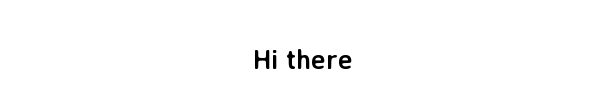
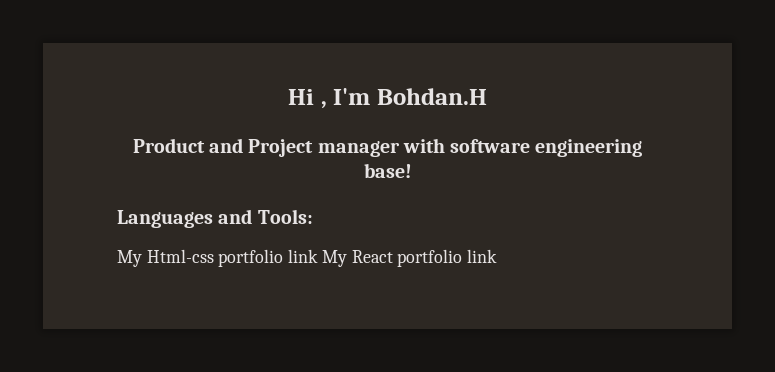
[285,49,353,69] there -> [320,88,487,109] [132,138,643,157] [363,163,412,178] [117,209,313,228] [117,249,498,267] , I'm Bohdan.H // Product and Project manager with software engineering base! // Languages and Tools: // My Html-css portfolio link My React portfolio link

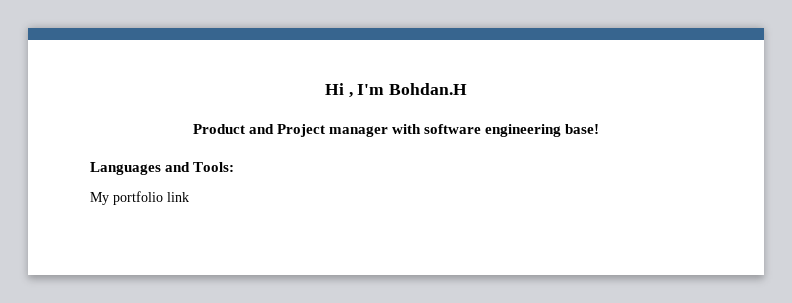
[146,249,498,267] Html-css portfolio link My React portfolio link -> [113,191,189,205] portfolio link

